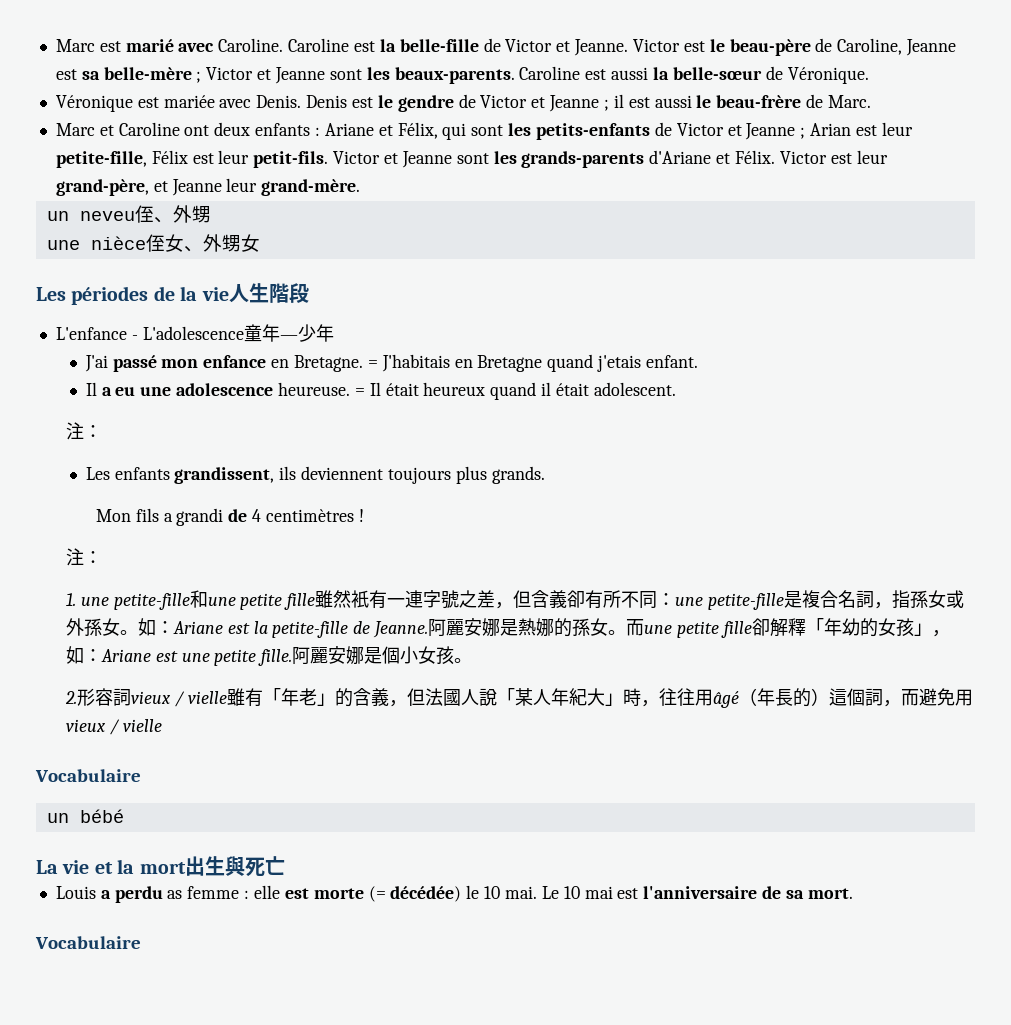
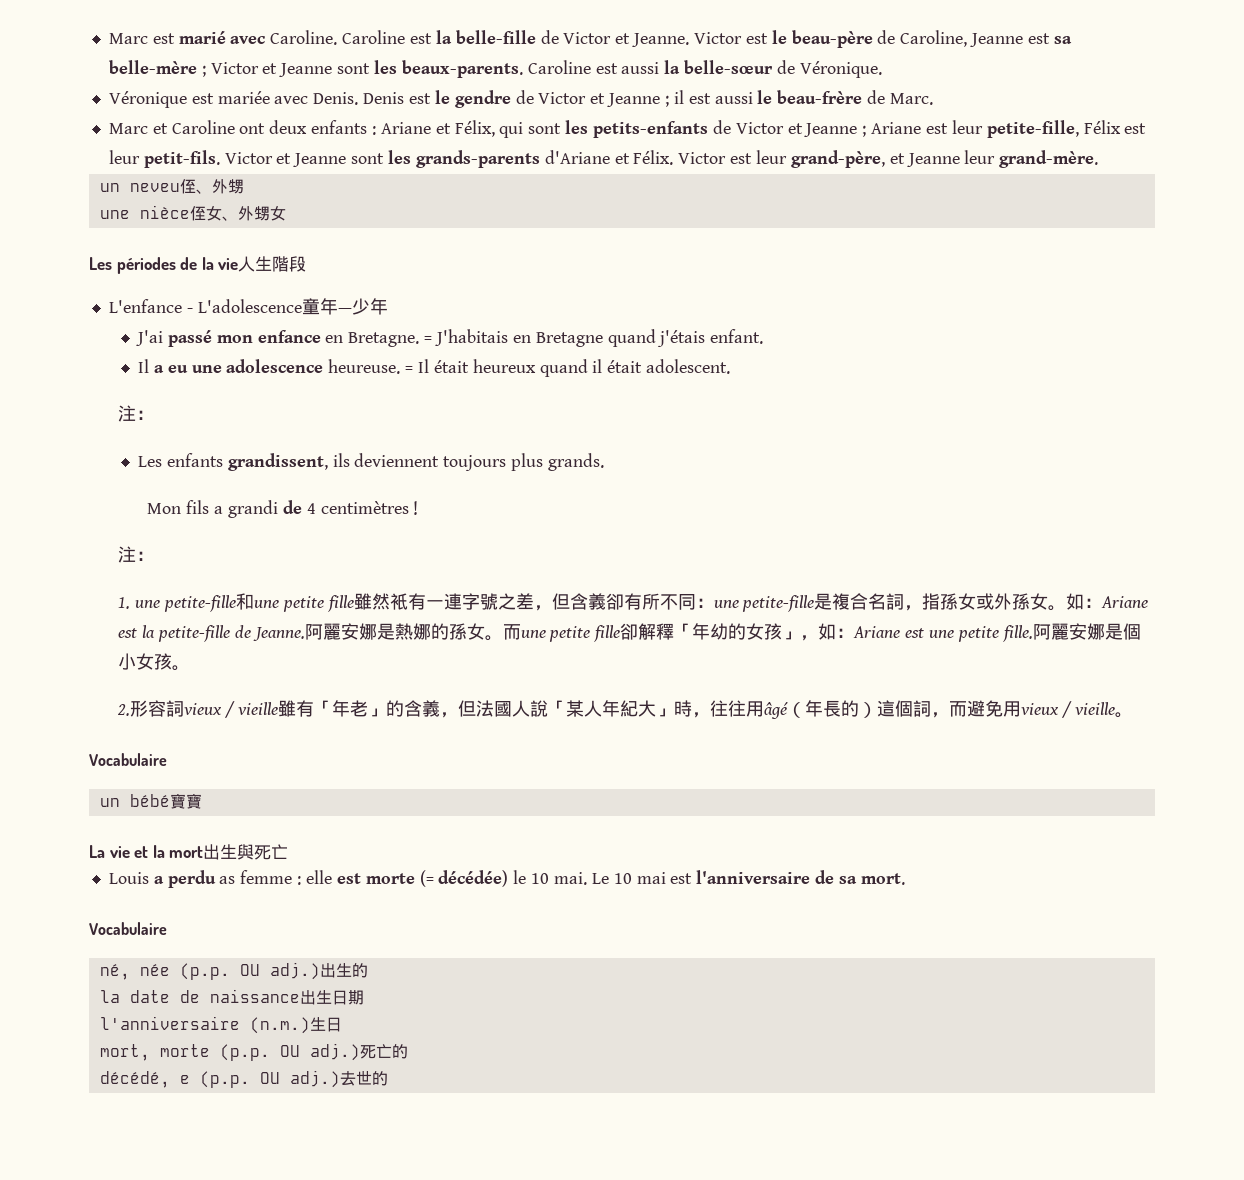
[810,123,852,136] Arian -> [871,122,922,134] Ariane
[597,355,642,372] j'etais -> [657,330,706,347] j'étais
[187,691,227,704] vielle -> [237,702,278,715] vieille
[122,719,162,732] vielle -> [1074,702,1133,718] vieille。
(124, 816) none -> [169,793,202,809] 寶寶
(141, 942) none -> [99,962,368,980] [99,989,364,1005] [99,1016,342,1034] [99,1043,408,1061] [99,1070,388,1088] // né, née (p.p. OU adj.)出生的 // la date de naissance出生日期 // l'anniversaire (n.m.)生日 // mort, morte (p.p. OU adj.)死亡的 // décédé, e (p.p. OU adj.)去世的

